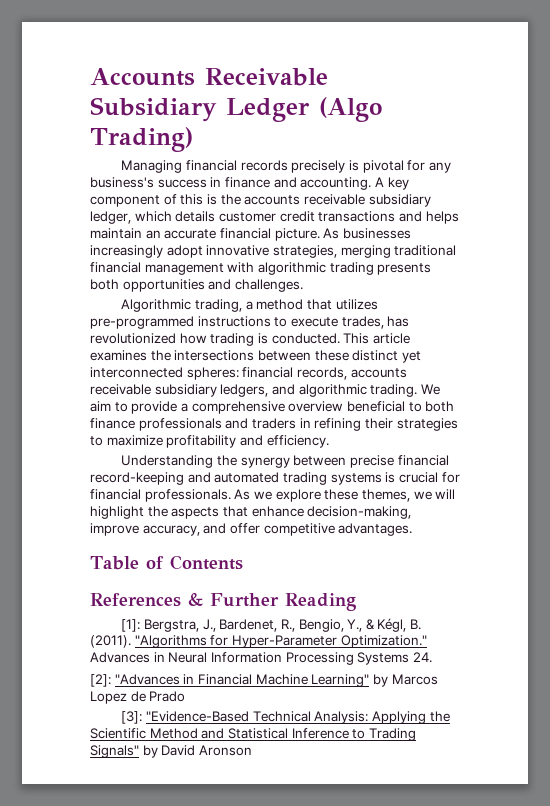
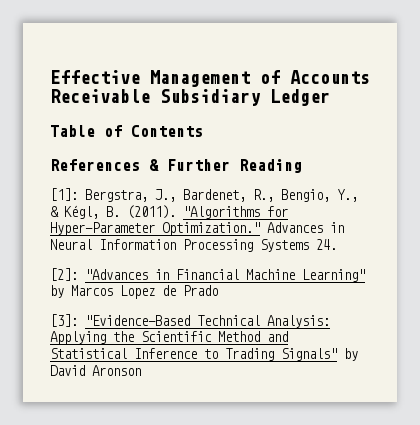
(90, 77) none -> [50,70,280,87] Effective Management of
[319,97,382,122] [90,127,193,152] [121,160,451,173] [90,177,409,190] [90,194,431,207] [90,211,459,224] [90,228,411,241] [90,245,457,258] [90,262,432,275] [90,279,303,292] [121,299,378,312] [90,316,410,329] [90,333,410,346] [90,350,421,363] [90,367,407,380] [90,384,440,397] [90,401,455,414] [90,418,458,431] [90,435,329,448] [121,455,449,468] [90,472,460,485] [90,489,456,502] [90,506,412,519] [90,523,413,536] (Algo Trading) // Managing financial records precisely is pivotal for any business's success in finance and accounting. A key component of this is the accounts receivable subsidiary ledger, which details customer credit transactions and helps maintain an accurate financial picture. As businesses increasingly adopt innovative strategies, merging traditional financial management with algorithmic trading presents both opportunities and challenges. // Algorithmic trading, a method that utilizes pre-programmed instructions to execute trades, has revolutionized how trading is conducted. This article examines the intersections between these distinct yet interconnected spheres: financial records, accounts receivable subsidiary ledgers, and algorithmic trading. We aim to provide a comprehensive overview beneficial to both finance professionals and traders in refining their strategies to maximize profitability and efficiency. // Understanding the synergy between precise financial record-keeping and automated trading systems is crucial for financial professionals. As we explore these themes, we will highlight the aspects that enhance decision-making, improve accuracy, and offer competitive advantages. -> (330, 97) none

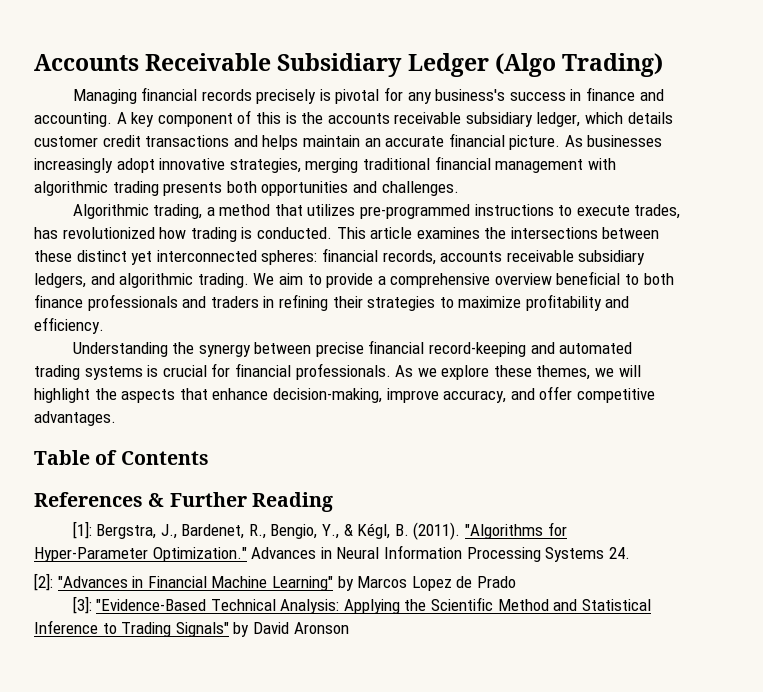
[50,70,280,87] Effective Management of -> (34, 62) none
(330, 97) none -> [494,53,664,77] [72,87,664,104] [34,110,673,127] [34,133,663,150] [34,156,616,173] [34,181,459,196] [72,204,681,219] [34,227,660,242] [34,248,646,265] [34,271,674,288] [34,294,630,311] [34,317,104,334] [72,340,633,357] [34,363,641,380] [34,386,655,403] [34,411,116,426] (Algo Trading) // Managing financial records precisely is pivotal for any business's success in finance and accounting. A key component of this is the accounts receivable subsidiary ledger, which details customer credit transactions and helps maintain an accurate financial picture. As businesses increasingly adopt innovative strategies, merging traditional financial management with algorithmic trading presents both opportunities and challenges. // Algorithmic trading, a method that utilizes pre-programmed instructions to execute trades, has revolutionized how trading is conducted. This article examines the intersections between these distinct yet interconnected spheres: financial records, accounts receivable subsidiary ledgers, and algorithmic trading. We aim to provide a comprehensive overview beneficial to both finance professionals and traders in refining their strategies to maximize profitability and efficiency. // Understanding the synergy between precise financial record-keeping and automated trading systems is crucial for financial professionals. As we explore these themes, we will highlight the aspects that enhance decision-making, improve accuracy, and offer competitive advantages.

